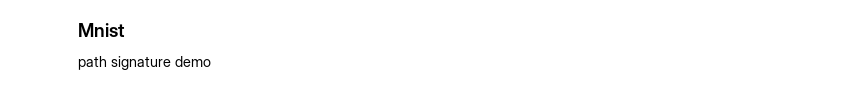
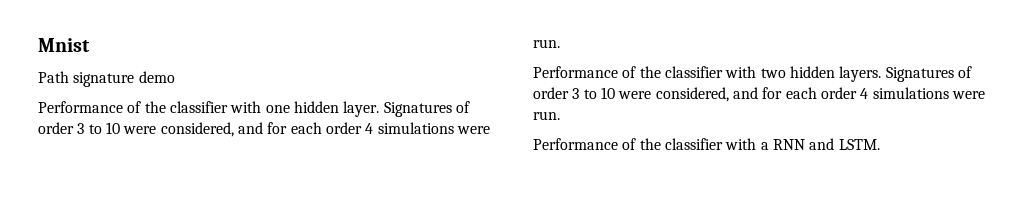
[78,56,107,70] path -> [38,71,69,83] Path
(211, 61) none -> [38,101,470,117] [38,122,490,137] [533,39,560,48] [533,66,972,82] [533,87,985,102] [533,111,560,120] [533,138,880,150] // Performance of the classifier with one hidden layer. Signatures of order 3 to 10 were considered, and for each order 4 simulations were run. // Performance of the classifier with two hidden layers. Signatures of order 3 to 10 were considered, and for each order 4 simulations were run. // Performance of the classifier with a RNN and LSTM.

